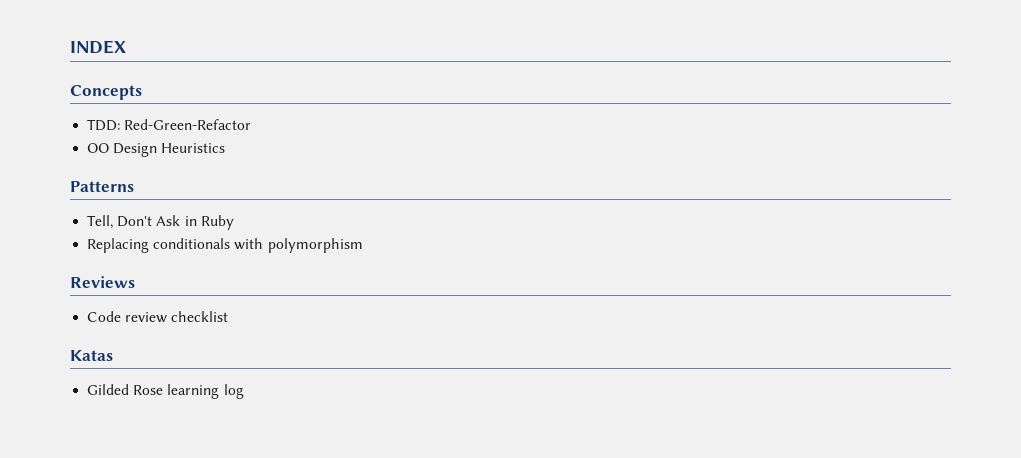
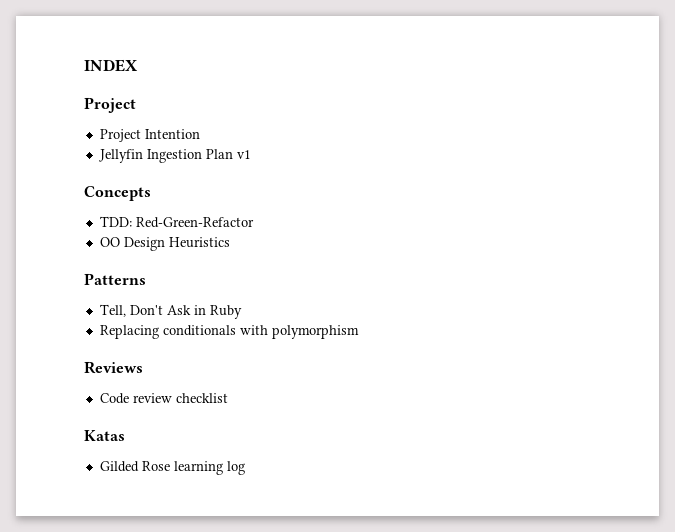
(126, 47) none -> [84,97,136,113] [99,129,200,142] [98,149,251,163] // Project // Project Intention // Jellyfin Ingestion Plan v1

